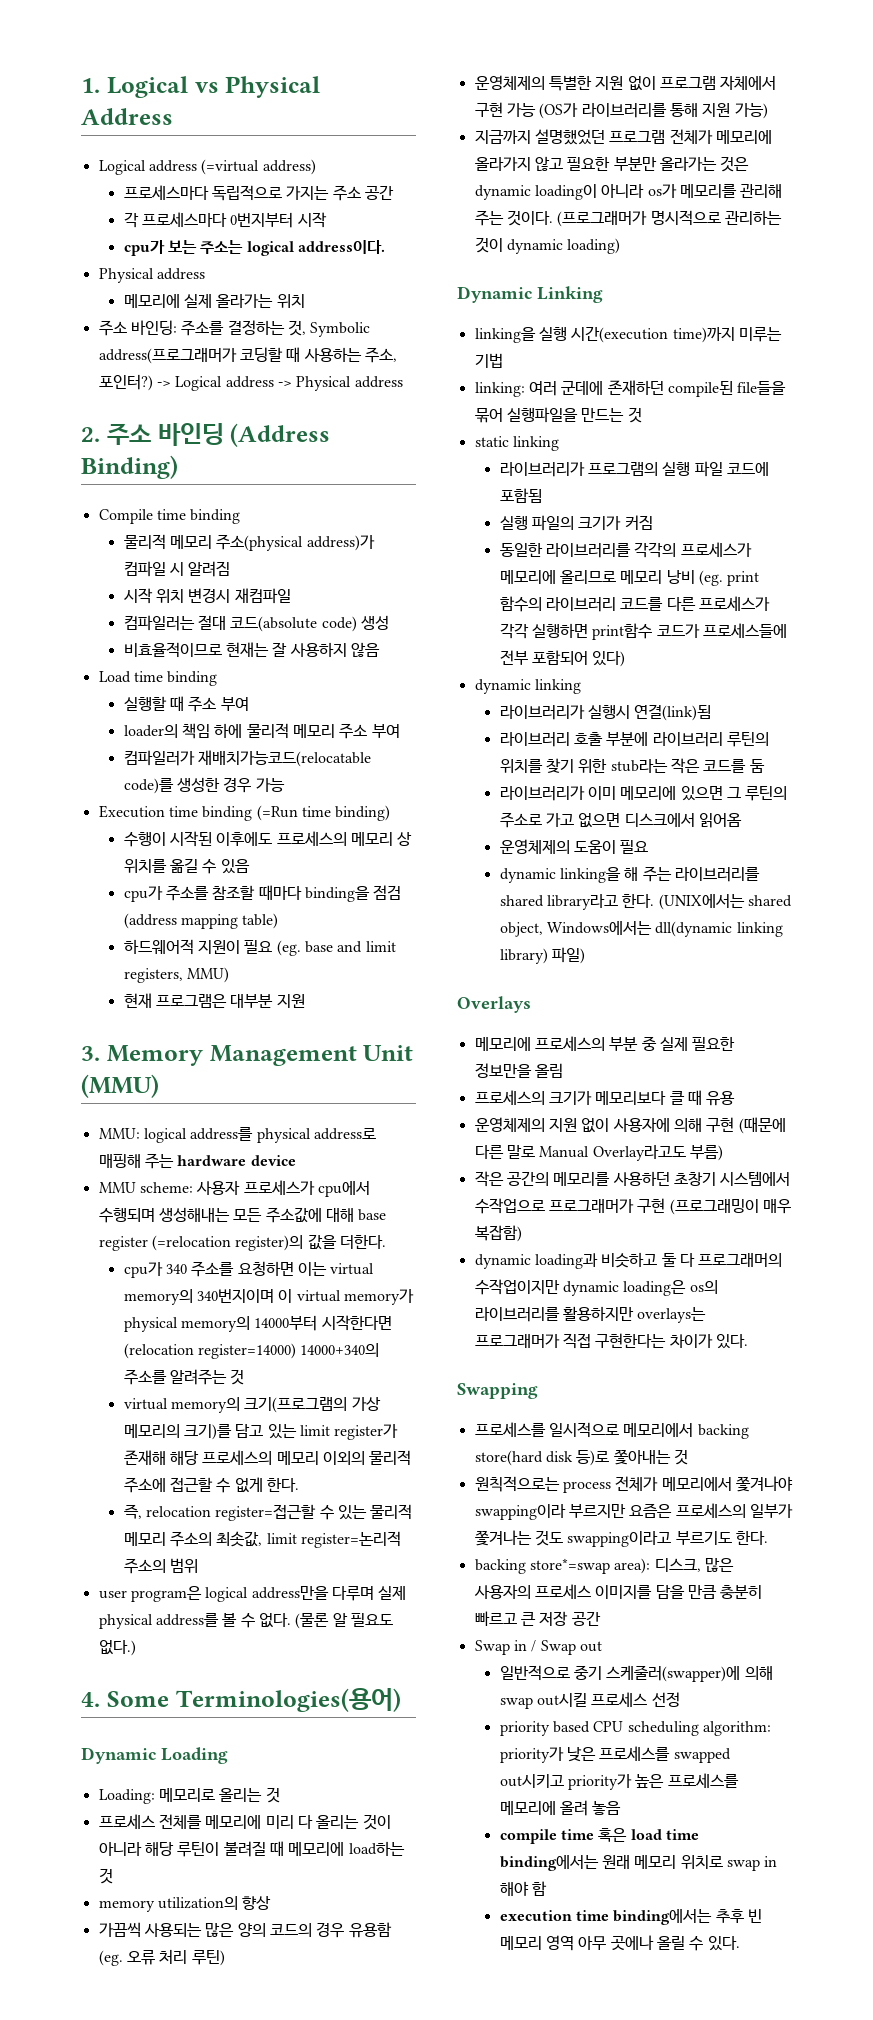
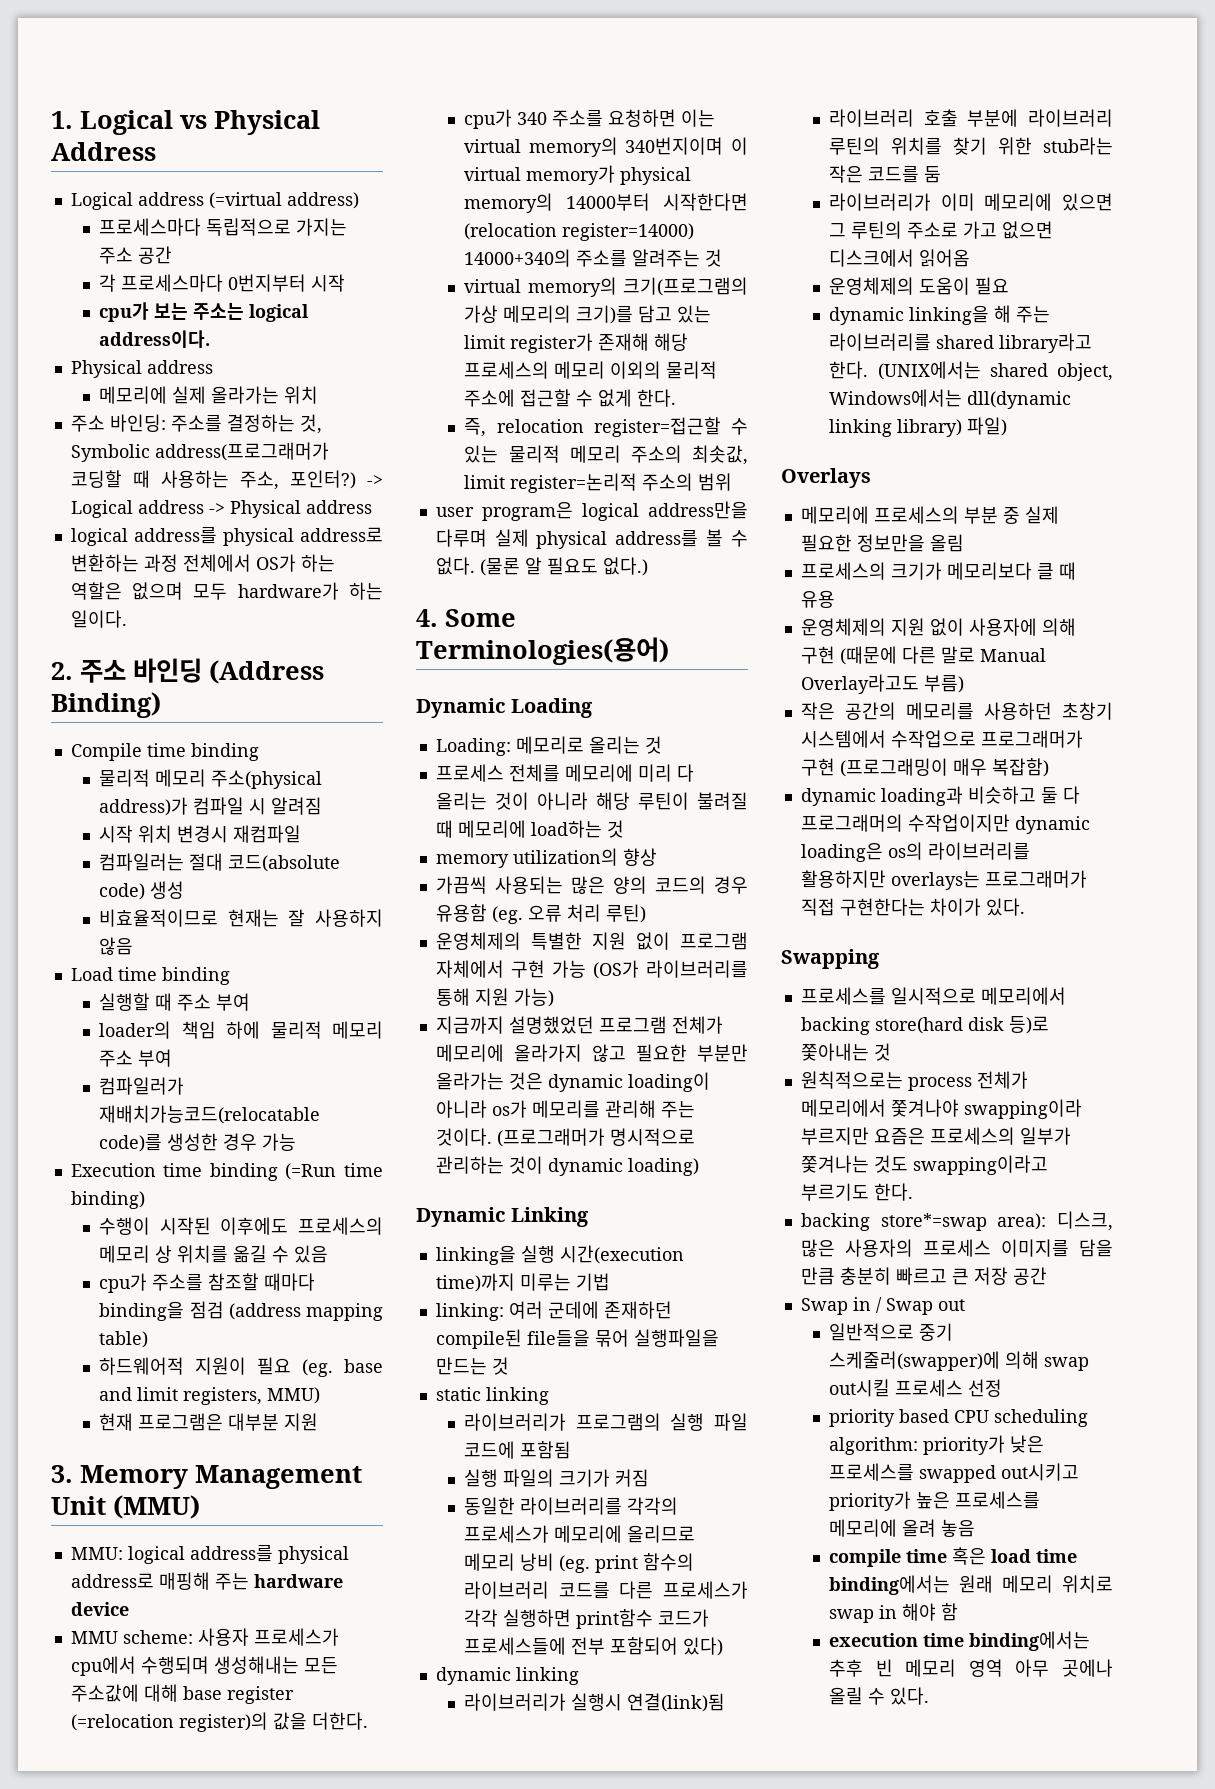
(403, 382) none -> [70,527,383,546] [70,554,335,572] [70,582,383,600] [70,610,127,628] // logical address를 physical address로 변환하는 과정 전체에서 OS가 하는 역할은 없으며 모두 hardware가 하는 일이다.

